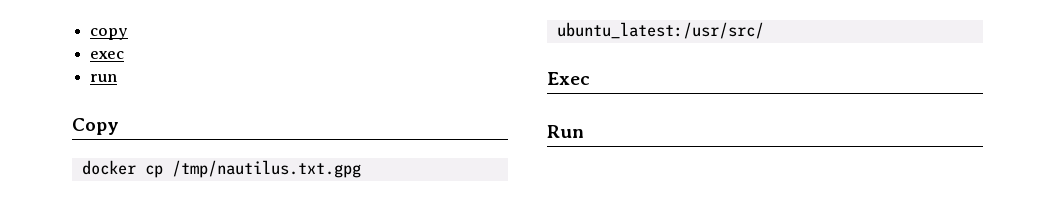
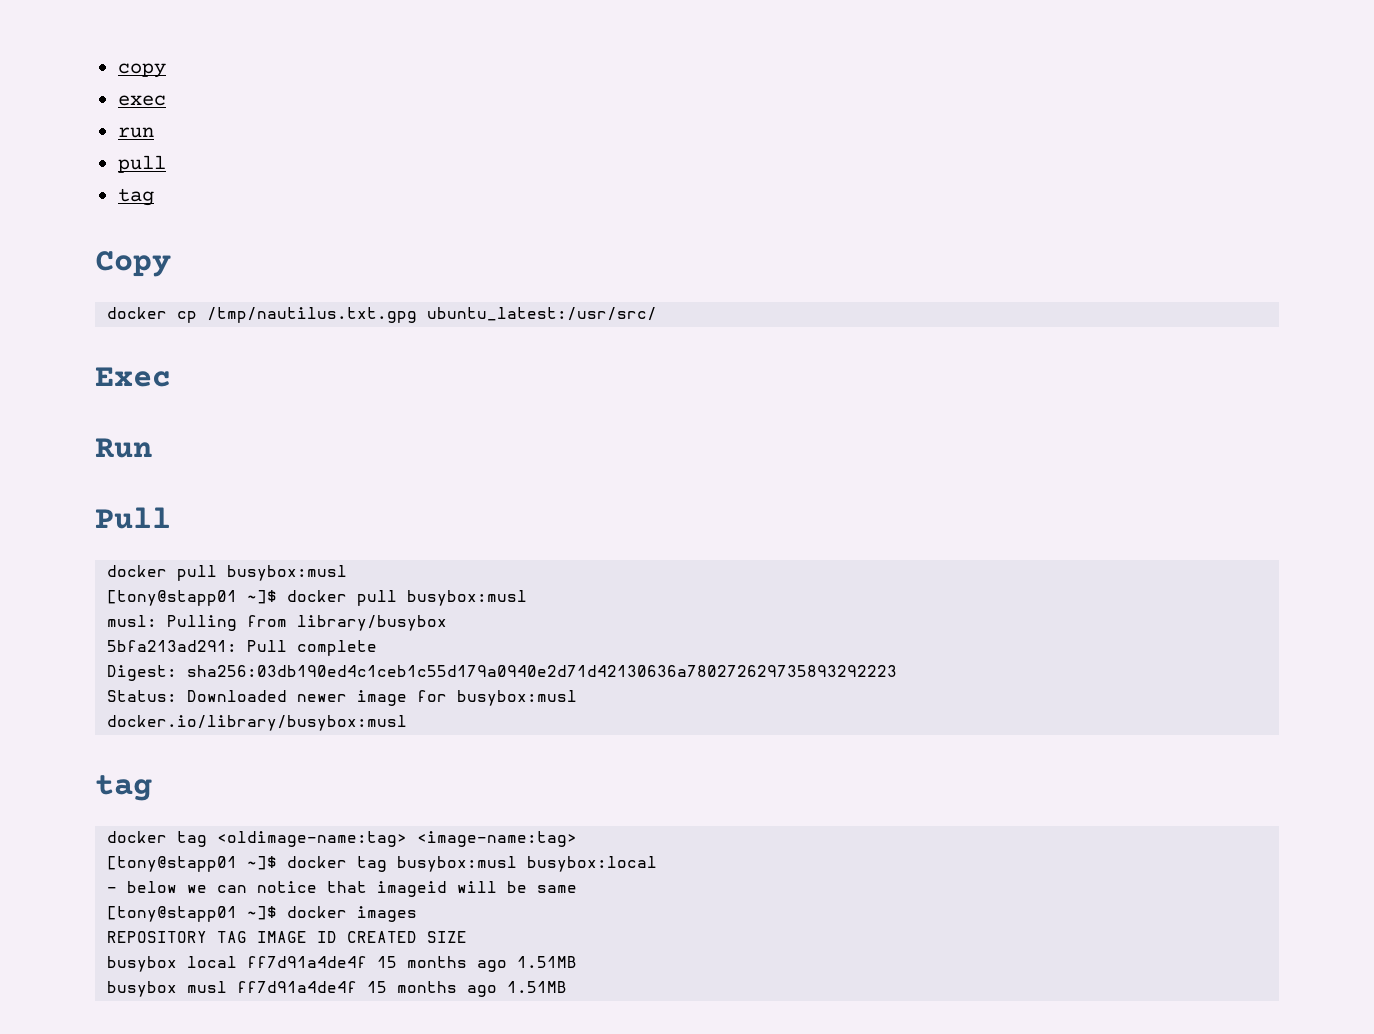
(118, 78) none -> [117,155,166,173] [117,188,154,206] // pull // tag
(584, 131) none -> [95,507,171,529] [107,565,348,581] [107,590,528,606] [107,615,448,631] [107,640,378,656] [107,665,898,681] [107,690,578,706] [107,715,408,731] [95,775,152,801] [107,831,578,847] [107,856,658,872] [107,881,578,897] [107,906,418,922] [107,931,468,943] [107,956,578,972] [107,981,568,997] // Pull // docker pull busybox:musl // [tony@stapp01 ~]$ docker pull busybox:musl // musl: Pulling from library/busybox // 5bfa213ad291: Pull complete // Digest: sha256:03db190ed4c1ceb1c55d179a0940e2d71d42130636a780272629735893292223 // Status: Downloaded newer image for busybox:musl // docker.io/library/busybox:musl // tag // docker tag <oldimage-name:tag> <image-name:tag> // [tony@stapp01 ~]$ docker tag busybox:musl busybox:local // - below we can notice that imageid will be same // [tony@stapp01 ~]$ docker images // REPOSITORY TAG IMAGE ID CREATED SIZE // busybox local ff7d91a4de4f 15 months ago 1.51MB // busybox musl ff7d91a4de4f 15 months ago 1.51MB

